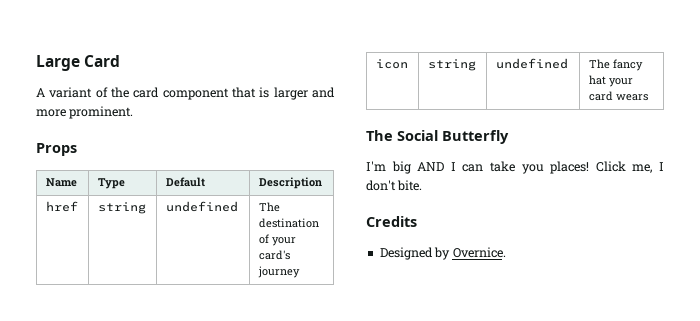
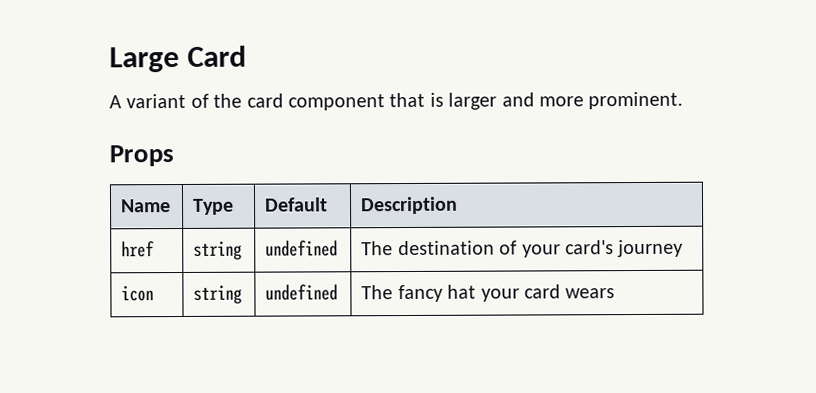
[366,130,509,144] [366,161,664,174] [366,180,423,191] [366,216,417,227] [379,247,506,260] // The Social Butterfly // I'm big AND I can take you places! Click me, I don't bite. // Credits // Designed by Overnice. -> (616, 293) none

